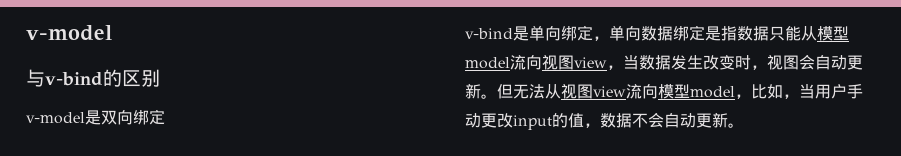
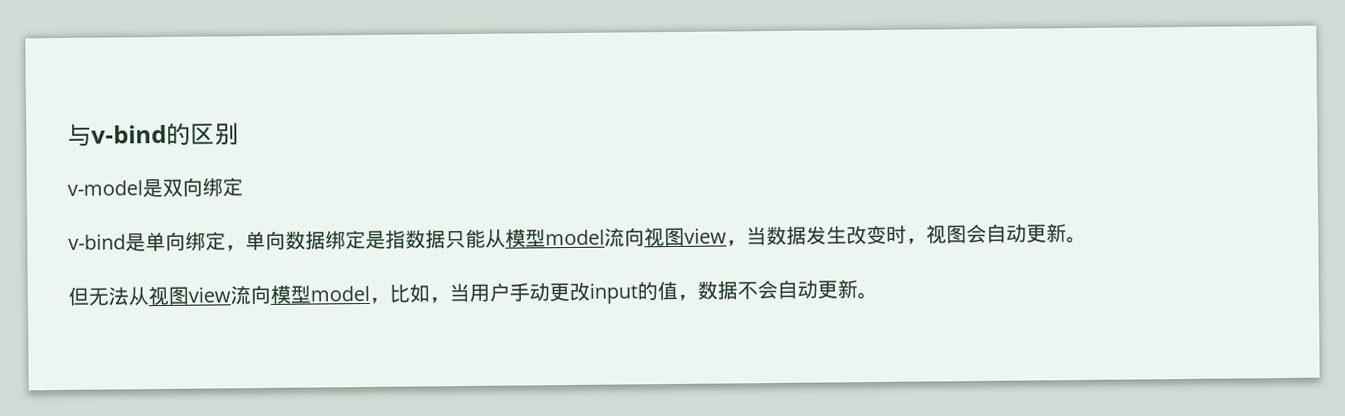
[26,25,112,41] v-model // -> (67, 134) none
(497, 96) none -> (1087, 239) //

